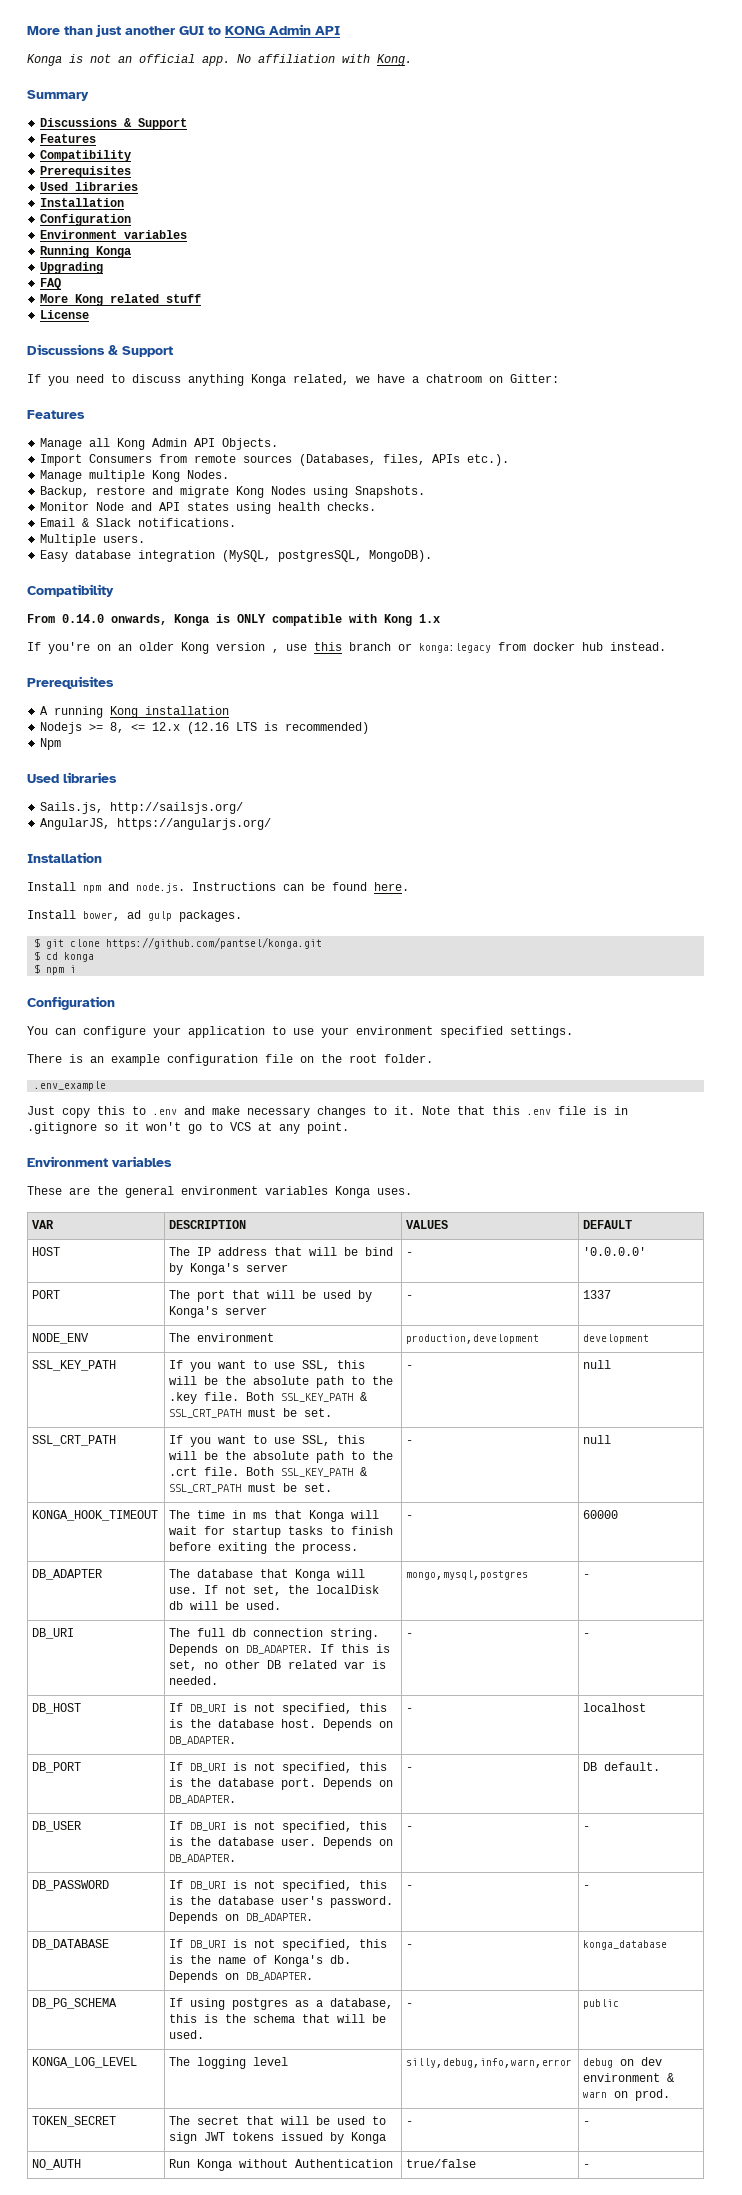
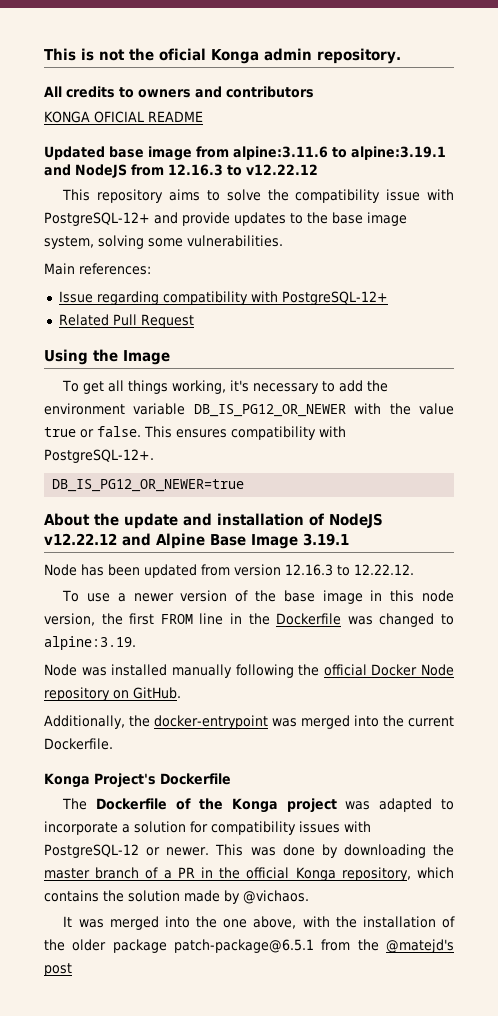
[27,24,340,37] [27,54,412,66] [27,90,89,101] [40,118,188,130] [40,134,97,143] [40,150,132,162] [40,166,132,178] [40,182,139,191] [40,198,125,207] [40,214,132,226] [40,230,188,239] [40,246,132,258] [40,262,104,274] [40,278,62,290] [40,294,202,306] [40,310,90,319] [27,344,173,357] [27,374,559,386] [27,410,85,419] [40,438,279,450] [40,454,510,466] [40,470,230,482] [40,486,426,498] [40,502,377,514] [40,518,237,527] [40,534,146,546] [40,550,433,562] [27,584,114,597] [27,614,440,626] [27,642,666,654] [27,676,114,689] [40,706,230,718] [40,722,370,734] [40,738,62,750] [27,772,117,783] [40,802,244,814] [40,818,272,830] [27,852,102,863] [27,882,409,893] [27,910,242,922] [34,937,323,949] [34,951,95,962] [34,964,77,975] [27,996,115,1010] [27,1026,573,1038] [27,1054,433,1066] [34,1081,107,1091] [27,1106,628,1118] [27,1122,349,1134] [27,1156,172,1167] [27,1186,412,1198] [32,1220,55,1229] [169,1220,247,1229] [406,1220,449,1229] [583,1220,633,1229] [32,1247,61,1256] [169,1247,394,1256] [169,1263,289,1275] [406,1252,414,1256] [583,1247,647,1256] [32,1290,61,1299] [169,1290,373,1302] [169,1306,268,1318] [406,1295,414,1299] [583,1290,612,1299] [32,1333,90,1344] [169,1333,275,1342] [406,1334,540,1344] [583,1334,650,1344] [32,1360,117,1371] [169,1360,366,1372] [169,1376,394,1388] [169,1392,368,1404] [169,1408,333,1418] [406,1365,414,1369] [583,1360,612,1369] [32,1435,117,1446] [169,1435,366,1447] [169,1451,394,1463] [169,1467,368,1477] [169,1483,333,1493] [406,1440,414,1444] [583,1435,612,1444] [32,1510,159,1521] [169,1510,380,1522] [169,1526,394,1538] [169,1542,359,1554] [406,1515,414,1519] [583,1510,619,1519] [32,1569,103,1580] [169,1569,366,1581] [169,1585,380,1596] [169,1601,282,1610] [406,1570,529,1580] [583,1574,591,1578] [32,1628,75,1639] [169,1628,380,1640] [169,1644,391,1656] [169,1660,387,1671] [169,1676,219,1685] [406,1633,414,1637] [583,1633,591,1637] [32,1703,82,1714] [169,1703,388,1715] [169,1719,394,1731] [169,1736,237,1745] [406,1708,414,1712] [583,1703,647,1712] [32,1762,82,1773] [169,1762,388,1774] [169,1778,394,1790] [169,1795,237,1804] [406,1767,414,1771] [583,1762,661,1771] [32,1821,82,1832] [169,1821,388,1833] [169,1837,394,1849] [169,1854,237,1863] [406,1826,414,1830] [583,1826,591,1830] [32,1880,110,1891] [169,1880,388,1892] [169,1896,394,1908] [169,1912,314,1924] [406,1885,414,1889] [583,1885,591,1889] [32,1939,110,1950] [169,1939,388,1951] [169,1955,352,1967] [169,1971,314,1983] [406,1944,414,1948] [583,1940,668,1950] [32,1998,118,2009] [169,1998,394,2010] [169,2014,387,2023] [169,2030,205,2039] [406,2003,414,2007] [583,1999,620,2009] [32,2057,138,2068] [169,2057,289,2069] [406,2058,573,2068] [583,2057,663,2068] [583,2073,675,2082] [583,2089,671,2101] [32,2116,117,2127] [169,2116,387,2125] [169,2132,387,2144] [406,2121,414,2125] [583,2121,591,2125] [32,2159,82,2170] [169,2159,394,2171] [406,2159,477,2168] [583,2164,591,2168] More than just another GUI to KONG Admin API // Konga is not an official app. No affiliation with Kong. // Summary // Discussions & Support // Features // Compatibility // Prerequisites // Used libraries // Installation // Configuration // Environment variables // Running Konga // Upgrading // FAQ // More Kong related stuff // License // Discussions & Support // If you need to discuss anything Konga related, we have a chatroom on Gitter: // Features // Manage all Kong Admin API Objects. // Import Consumers from remote sources (Databases, files, APIs etc.). // Manage multiple Kong Nodes. // Backup, restore and migrate Kong Nodes using Snapshots. // Monitor Node and API states using health checks. // Email & Slack notifications. // Multiple users. // Easy database integration (MySQL, postgresSQL, MongoDB). // Compatibility // From 0.14.0 onwards, Konga is ONLY compatible with Kong 1.x // If you're on an older Kong version , use this branch or konga:legacy from docker hub instead. // Prerequisites // A running Kong installation // Nodejs >= 8, <= 12.x (12.16 LTS is recommended) // Npm // Used libraries // Sails.js, http://sailsjs.org/ // AngularJS, https://angularjs.org/ // Installation // Install npm and node.js. Instructions can be found here. // Install bower, ad gulp packages. // $ git clone https://github.com/pantsel/konga.git // $ cd konga // $ npm i // Configuration // You can configure your application to use your environment specified settings. // There is an example configuration file on the root folder. // .env_example // Just copy this to .env and make necessary changes to it. Note that this .env file is in .gitignore so it won't go to VCS at any point. // Environment variables // These are the general environment variables Konga uses. // VAR | DESCRIPTION | VALUES | DEFAULT // HOST | The IP address that will be bind by Konga's server | - | '0.0.0.0' // PORT | The port that will be used by Konga's server | - | 1337 // NODE_ENV | The environment | production,development | development // SSL_KEY_PATH | If you want to use SSL, this will be the absolute path to the .key file. Both SSL_KEY_PATH & SSL_CRT_PATH must be set. | - | null // SSL_CRT_PATH | If you want to use SSL, this will be the absolute path to the .crt file. Both SSL_KEY_PATH & SSL_CRT_PATH must be set. | - | null // KONGA_HOOK_TIMEOUT | The time in ms that Konga will wait for startup tasks to finish before exiting the process. | - | 60000 // DB_ADAPTER | The database that Konga will use. If not set, the localDisk db will be used. | mongo,mysql,postgres | - // DB_URI | The full db connection string. Depends on DB_ADAPTER. If this is set, no other DB related var is needed. | - | - // DB_HOST | If DB_URI is not specified, this is the database host. Depends on DB_ADAPTER. | - | localhost // DB_PORT | If DB_URI is not specified, this is the database port. Depends on DB_ADAPTER. | - | DB default. // DB_USER | If DB_URI is not specified, this is the database user. Depends on DB_ADAPTER. | - | - // DB_PASSWORD | If DB_URI is not specified, this is the database user's password. Depends on DB_ADAPTER. | - | - // DB_DATABASE | If DB_URI is not specified, this is the name of Konga's db. Depends on DB_ADAPTER. | - | konga_database // DB_PG_SCHEMA | If using postgres as a database, this is the schema that will be used. | - | public // KONGA_LOG_LEVEL | The logging level | silly,debug,info,warn,error | debug on dev environment & warn on prod. // TOKEN_SECRET | The secret that will be used to sign JWT tokens issued by Konga | - | - // NO_AUTH | Run Konga without Authentication | true/false | - -> [44,48,401,64] [44,86,314,98] [44,111,203,123] [44,146,446,161] [44,164,318,178] [62,189,454,203] [44,212,407,226] [44,235,283,249] [44,263,151,275] [58,291,388,305] [58,314,194,328] [44,349,170,365] [62,380,389,394] [44,403,454,417] [44,426,346,440] [44,449,154,463] [52,479,245,492] [44,513,383,529] [44,533,349,549] [44,564,414,578] [62,590,454,604] [44,613,454,627] [44,636,136,650] [44,664,454,678] [44,687,181,701] [44,715,454,729] [44,738,113,750] [44,773,231,788] [62,798,454,813] [44,821,371,835] [44,844,454,858] [44,867,454,881] [44,890,309,904] [63,916,455,930] [44,939,454,953] [44,963,72,976] This is not the oficial Konga admin repository. // All credits to owners and contributors // KONGA OFICIAL README // Updated base image from alpine:3.11.6 to alpine:3.19.1 and NodeJS from 12.16.3 to v12.22.12 // This repository aims to solve the compatibility issue with PostgreSQL-12+ and provide updates to the base image system, solving some vulnerabilities. // Main references: // Issue regarding compatibility with PostgreSQL-12+ // Related Pull Request // Using the Image // To get all things working, it's necessary to add the environment variable DB_IS_PG12_OR_NEWER with the value true or false. This ensures compatibility with PostgreSQL-12+. // DB_IS_PG12_OR_NEWER=true // About the update and installation of NodeJS v12.22.12 and Alpine Base Image 3.19.1 // Node has been updated from version 12.16.3 to 12.22.12. // To use a newer version of the base image in this node version, the first FROM line in the Dockerfile was changed to alpine:3.19. // Node was installed manually following the official Docker Node repository on GitHub. // Additionally, the docker-entrypoint was merged into the current Dockerfile. // Konga Project's Dockerfile // The Dockerfile of the Konga project was adapted to incorporate a solution for compatibility issues with PostgreSQL-12 or newer. This was done by downloading the master branch of a PR in the official Konga repository, which contains the solution made by @vichaos. // It was merged into the one above, with the installation of the older package patch-package@6.5.1 from the @matejd's post

